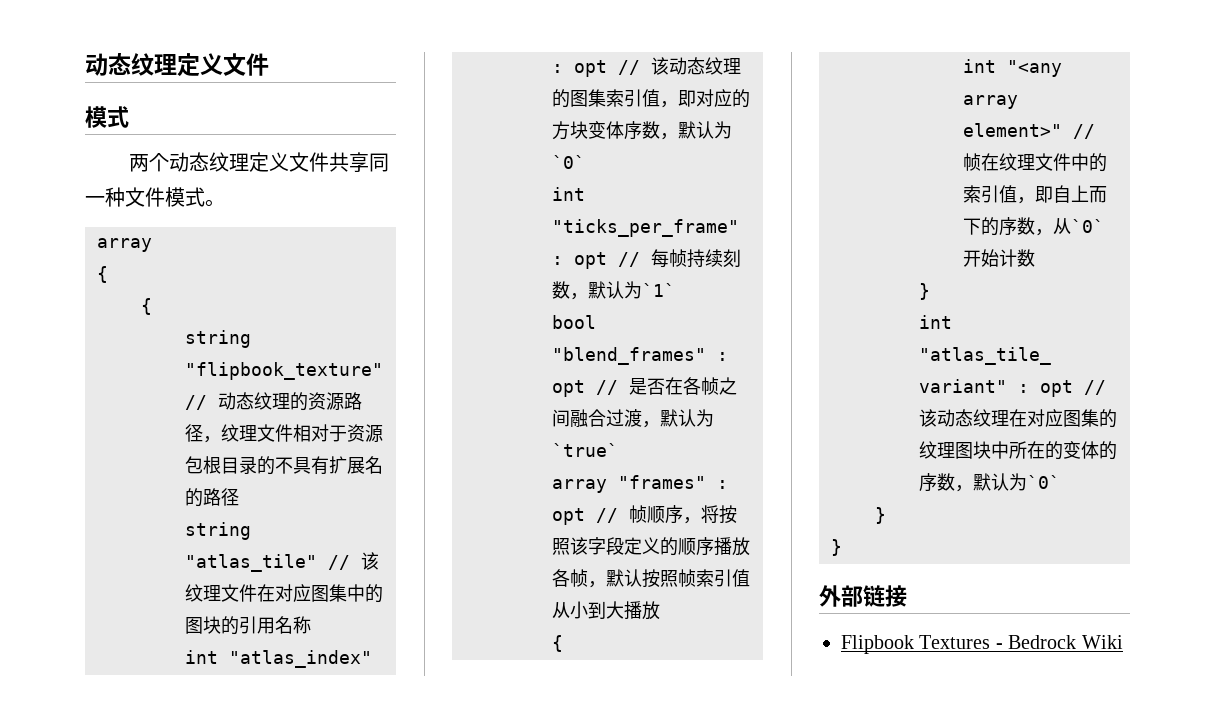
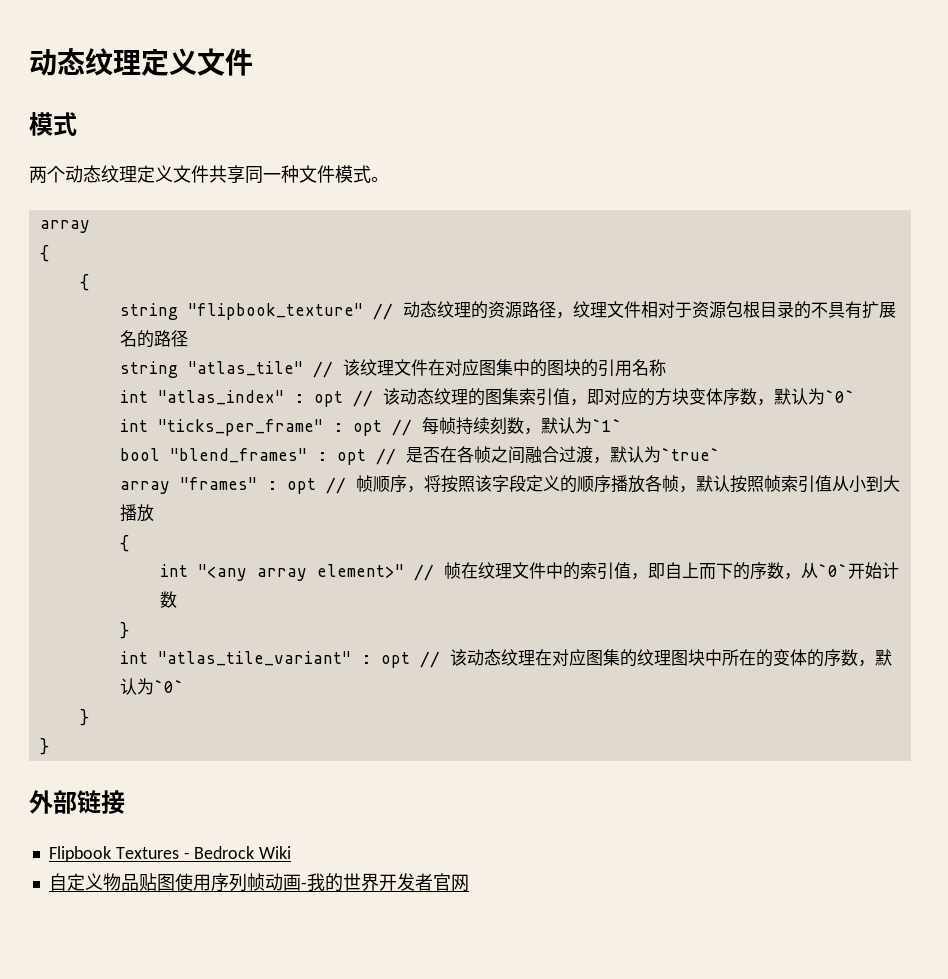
(1123, 642) none -> [48,873,469,892] // 自定义物品贴图使用序列帧动画-我的世界开发者官网

